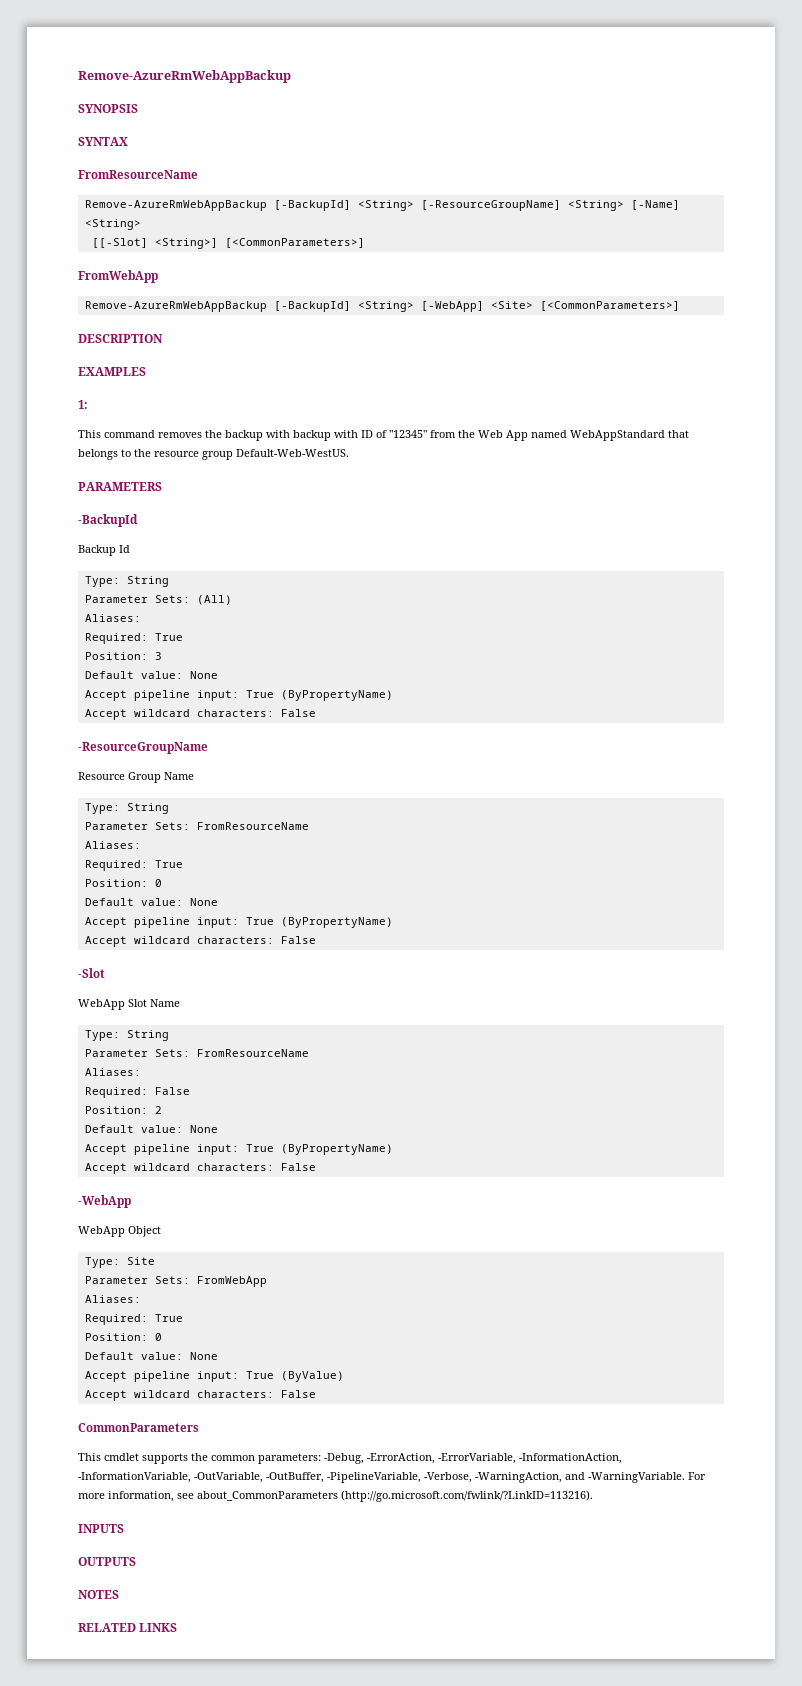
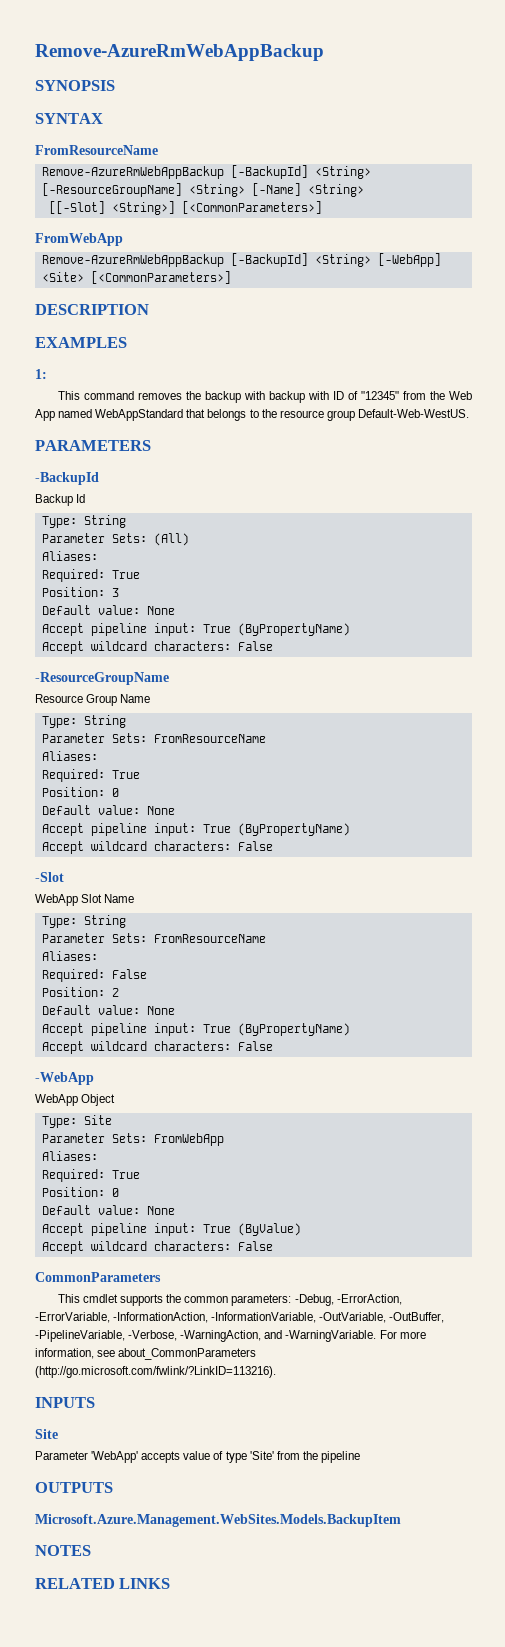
(124, 1528) none -> [35,1429,58,1439] [35,1451,360,1463] // Site // Parameter 'WebApp' accepts value of type 'Site' from the pipeline
(136, 1561) none -> [35,1514,401,1527] // Microsoft.Azure.Management.WebSites.Models.BackupItem

